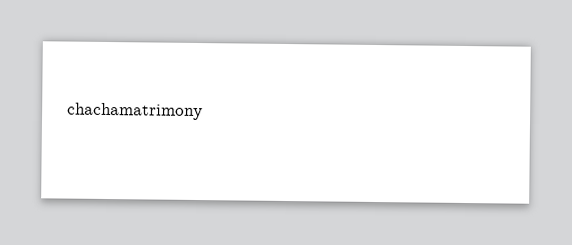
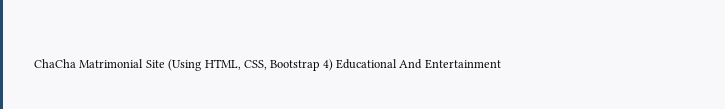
[67,102,203,121] chachamatrimony -> [34,59,501,71] ChaCha Matrimonial Site (Using HTML, CSS, Bootstrap 4) Educational And Entertainment

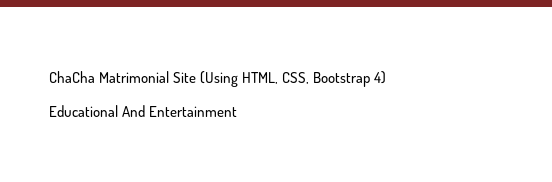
(333, 65) none -> (387, 77) //

